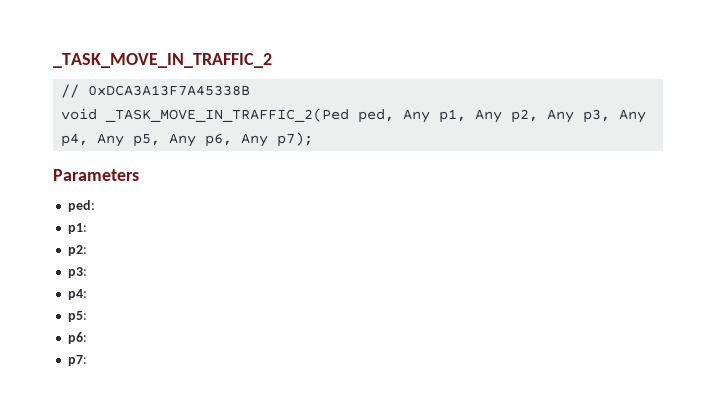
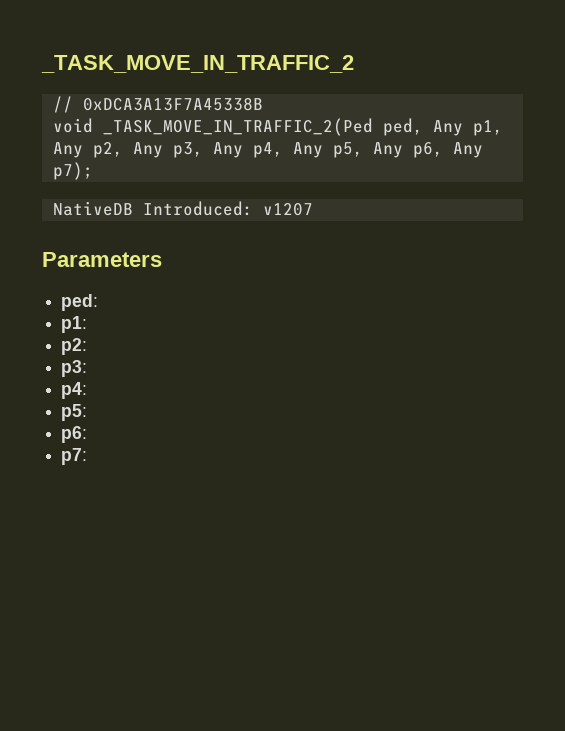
(314, 139) none -> [52,201,313,216] // NativeDB Introduced: v1207

